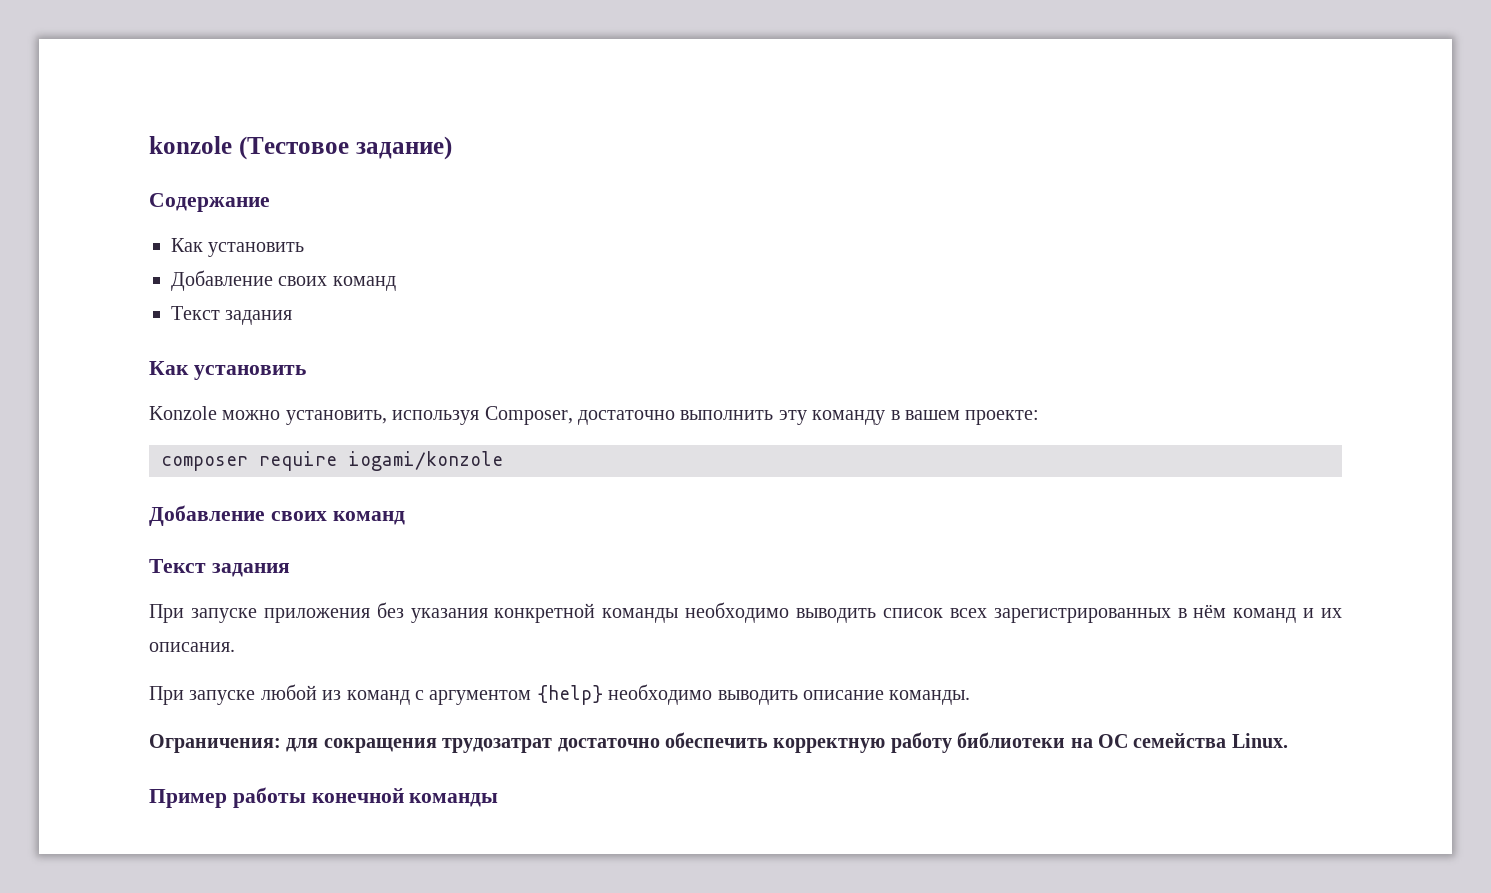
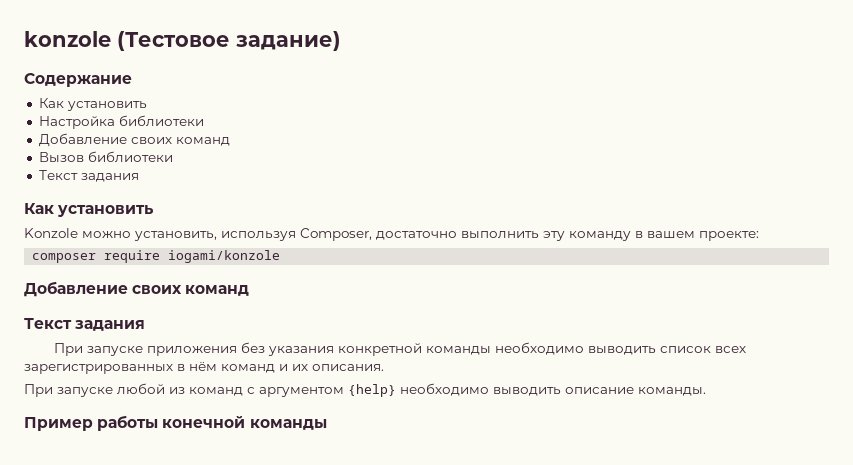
[171,270,396,291] // Добавление своих команд -> [38,115,204,129] [38,133,230,147] [38,151,173,163] // Настройка библиотеки // Добавление своих команд // Вызов библиотеки
[149,732,1288,753] // Ограничения: для сокращения трудозатрат достаточно обеспечить корректную работу библиотеки на ОС семейства Linux. -> (706, 391) none

